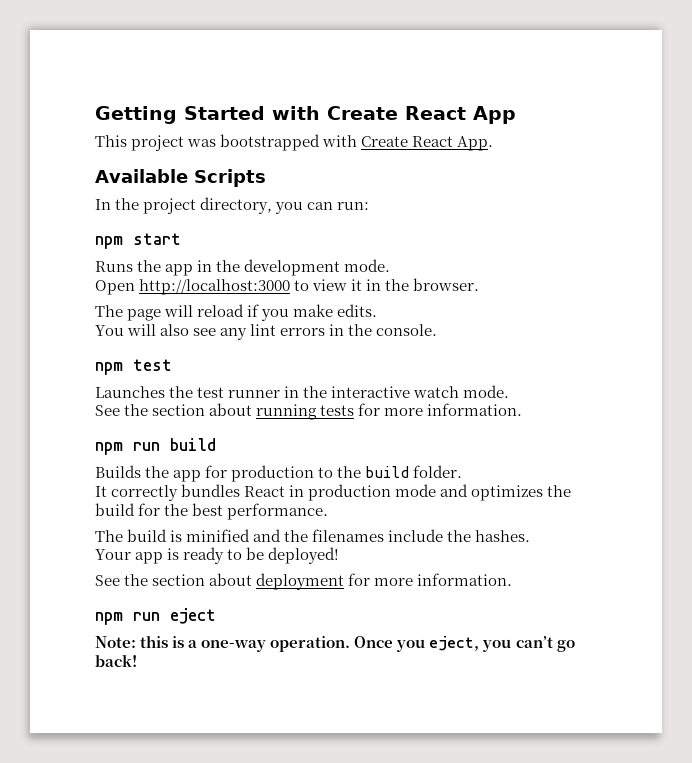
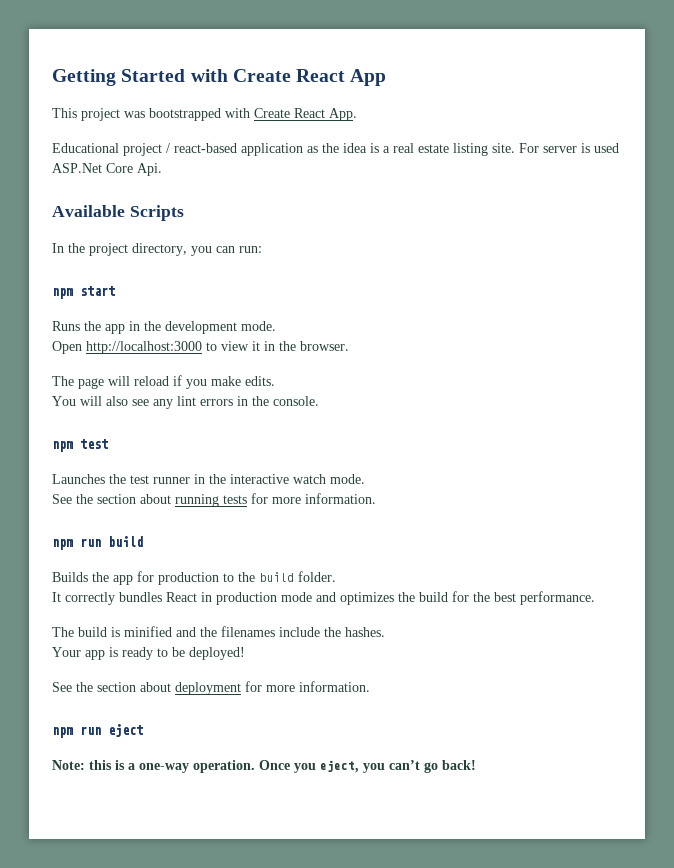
(494, 143) none -> [52,143,619,156] [52,163,162,176] // Educational project / react-based application as the idea is a real estate listing site. For server is used ASP.Net Core Api.

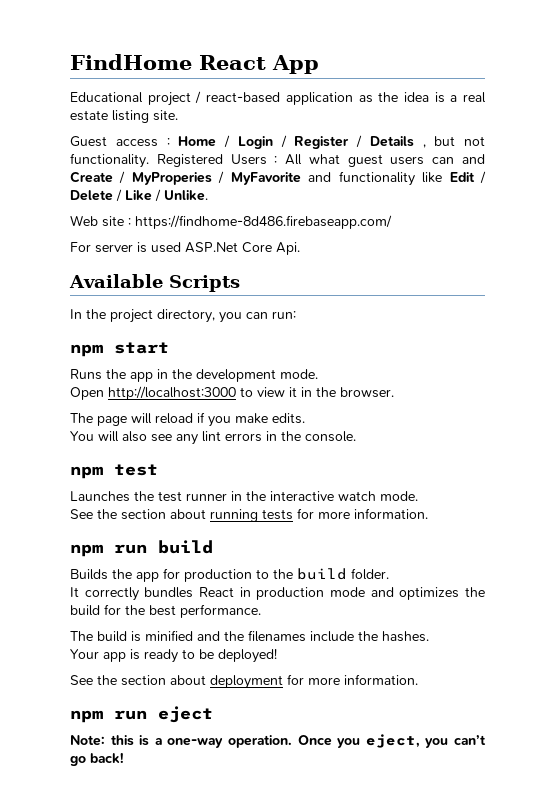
[52,69,387,86] [52,108,357,121] Getting Started with Create React App // This project was bootstrapped with Create React App. -> [70,54,319,74] FindHome React App
(515, 148) none -> [70,135,485,149] [70,153,485,168] [70,171,487,186] [70,189,208,202] [70,215,392,229] // Guest access : Home / Login / Register / Details , but not functionality. Registered Users : All what guest users can and Create / MyProperies / MyFavorite and functionality like Edit / Delete / Like / Unlike. // Web site : https://findhome-8d486.firebaseapp.com/ //

